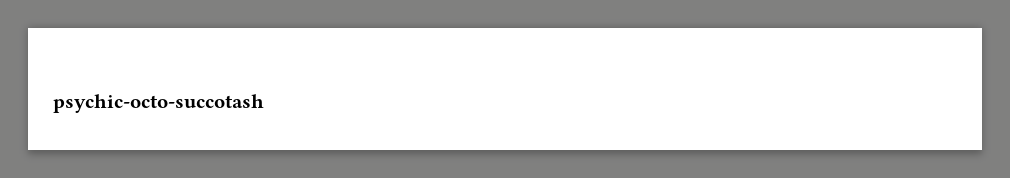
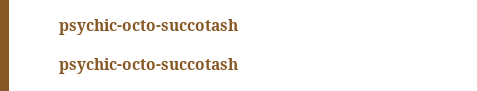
[53,94,264,113] psychic-octo-succotash -> [59,19,238,35] [59,58,238,74] psychic-octo-succotash // psychic-octo-succotash

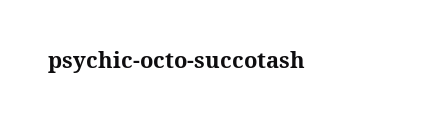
[59,19,238,35] [59,58,238,74] psychic-octo-succotash // psychic-octo-succotash -> [48,51,305,73] psychic-octo-succotash

